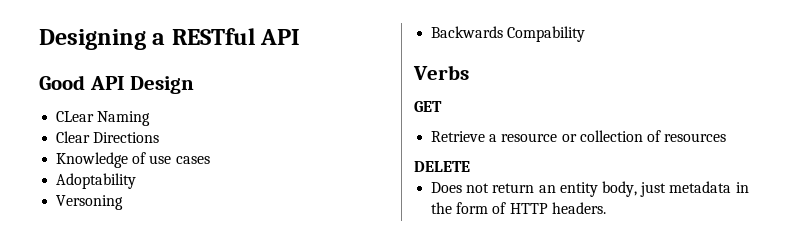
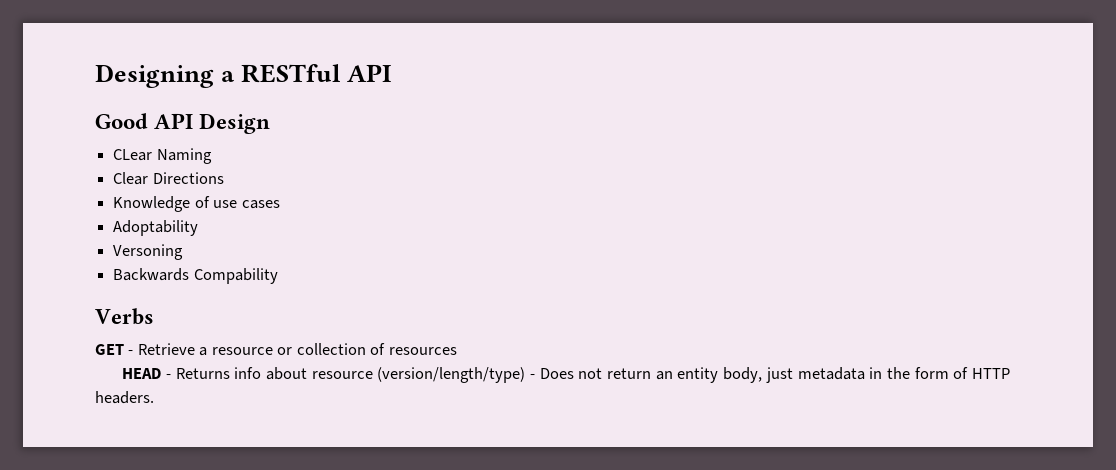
(442, 106) // -> [128,350,134,355] -
[414,161,470,172] DELETE // -> [122,367,536,383] HEAD - Returns info about resource (version/length/type) -

